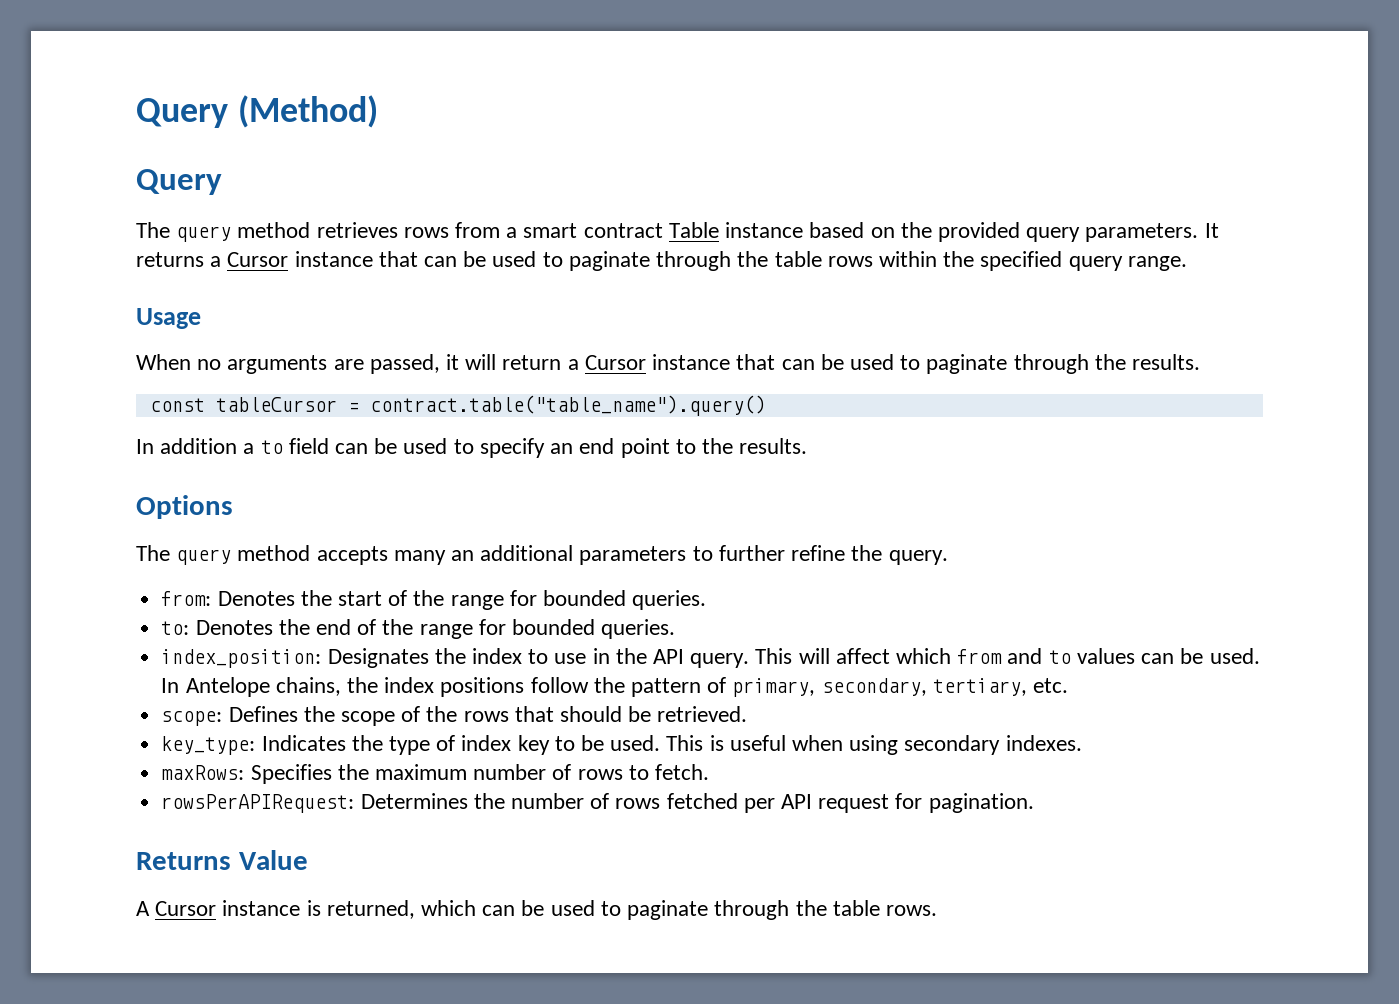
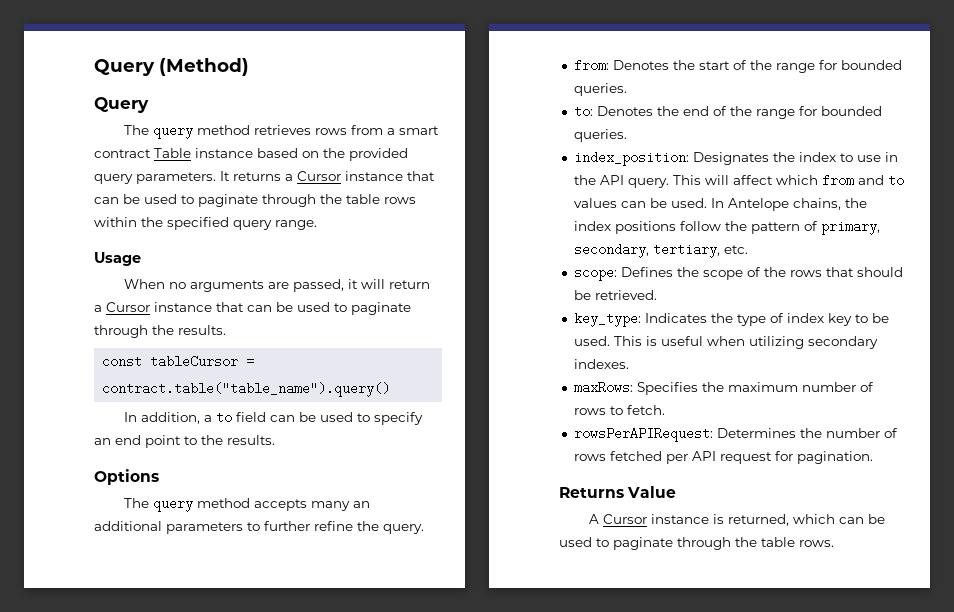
[160,438,238,454] addition -> [141,412,201,424] addition,
[849,735,899,755] using -> [748,336,804,349] utilizing

